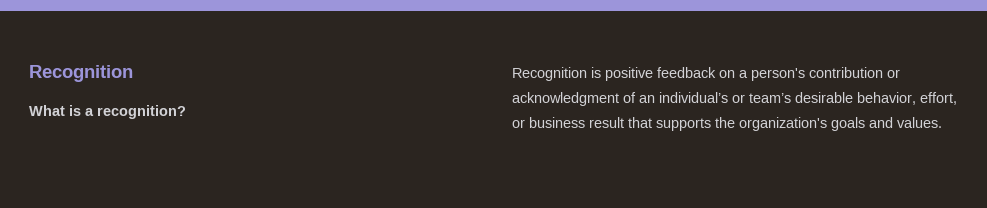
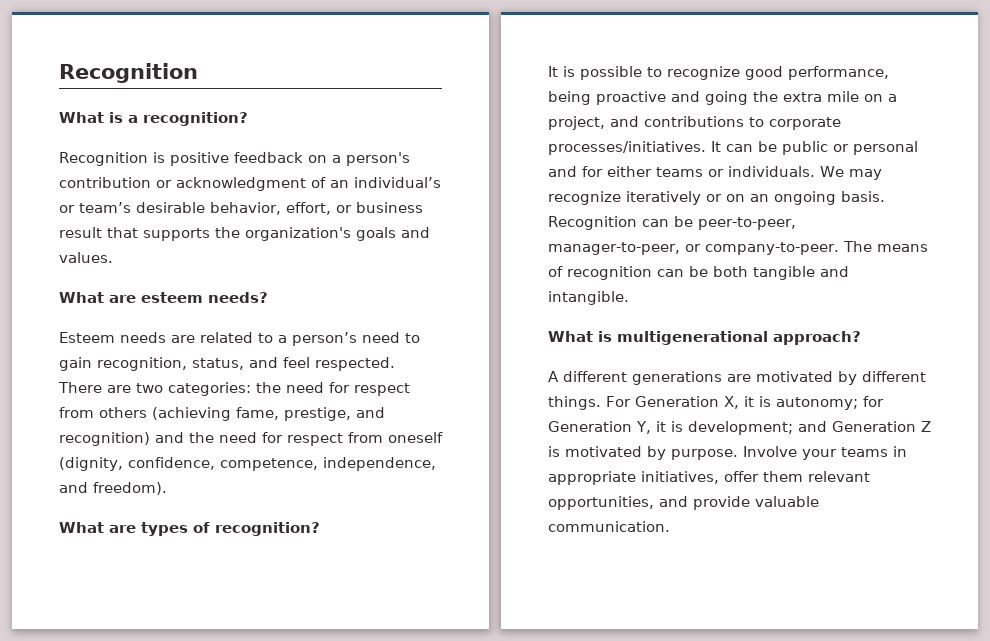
(942, 122) none -> [59,292,268,303] [59,332,420,346] [59,357,395,371] [58,382,410,396] [59,407,385,421] [59,432,443,446] [59,457,436,471] [59,482,167,495] [59,522,320,536] [548,66,889,80] [548,91,897,105] [548,116,841,130] [548,141,918,155] [548,166,882,180] [548,191,885,205] [548,216,796,230] [548,241,928,255] [548,266,849,280] [548,291,629,305] [548,331,861,345] [548,371,926,385] [548,396,884,410] [548,421,931,435] [548,446,907,460] [548,471,870,485] [548,496,819,510] [548,521,670,532] // What are esteem needs? // Esteem needs are related to a person’s need to gain recognition, status, and feel respected. There are two categories: the need for respect from others (achieving fame, prestige, and recognition) and the need for respect from oneself (dignity, confidence, competence, independence, and freedom). // What are types of recognition? // It is possible to recognize good performance, being proactive and going the extra mile on a project, and contributions to corporate processes/initiatives. It can be public or personal and for either teams or individuals. We may recognize iteratively or on an ongoing basis. Recognition can be peer-to-peer, manager-to-peer, or company-to-peer. The means of recognition can be both tangible and intangible. // What is multigenerational approach? // A different generations are motivated by different things. For Generation X, it is autonomy; for Generation Y, it is development; and Generation Z is motivated by purpose. Involve your teams in appropriate initiatives, offer them relevant opportunities, and provide valuable communication.

